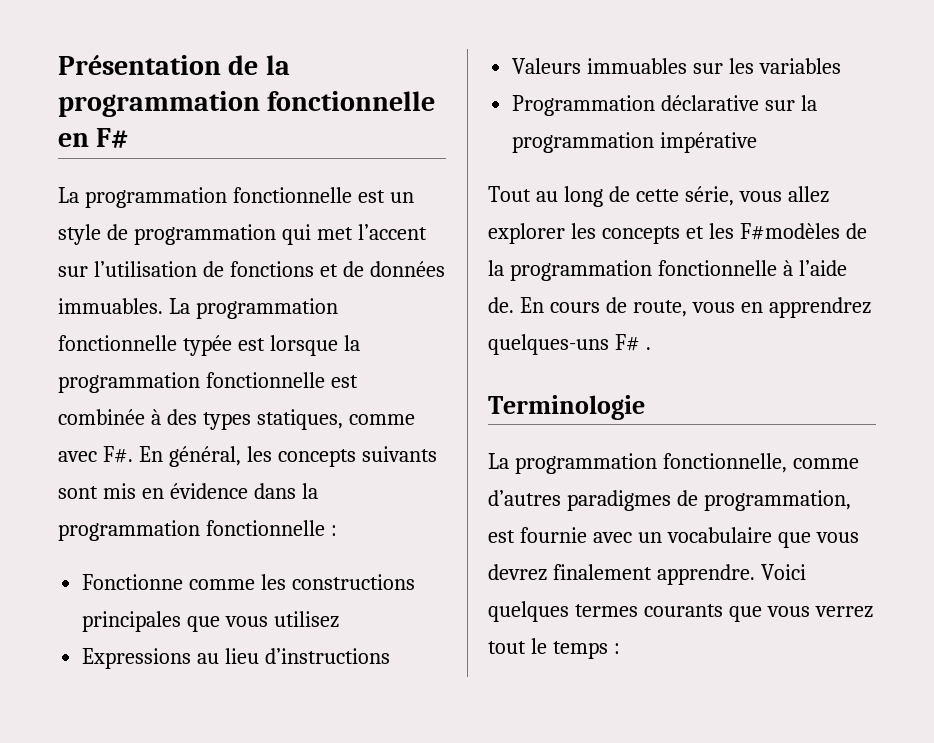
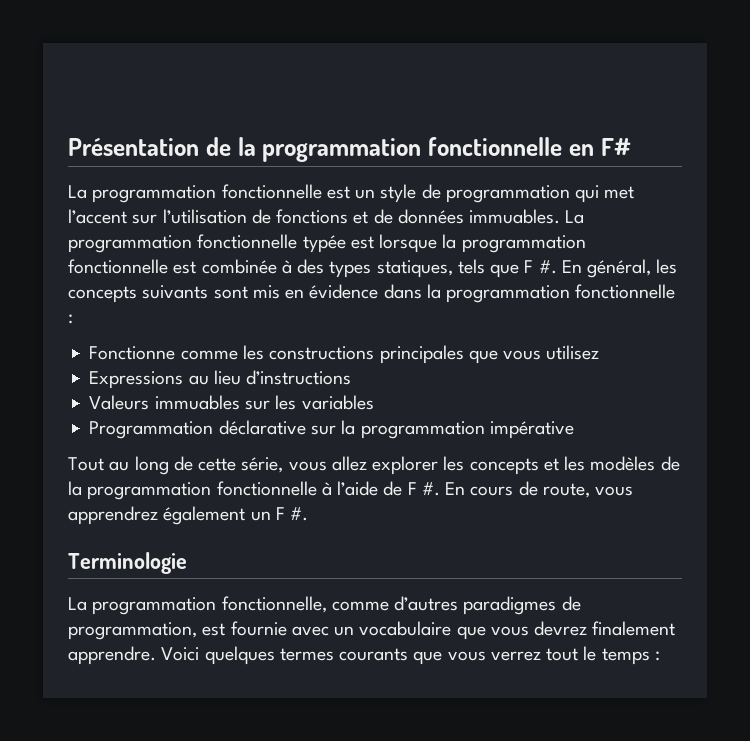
[348,414,415,425] [58,446,133,463] comme avec F#. -> [457,259,557,278] tels que F #.
[739,223,840,240] F#modèles -> [590,456,656,471] modèles
[488,297,514,313] de. -> [383,481,440,496] de F #.
[740,297,871,318] [488,334,651,355] en apprendrez quelques-uns F# . -> [68,506,309,525] apprendrez également un F #.

